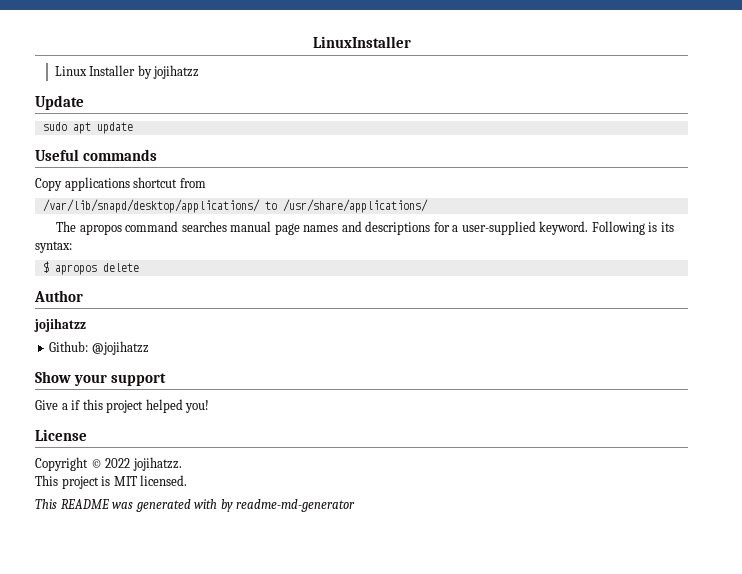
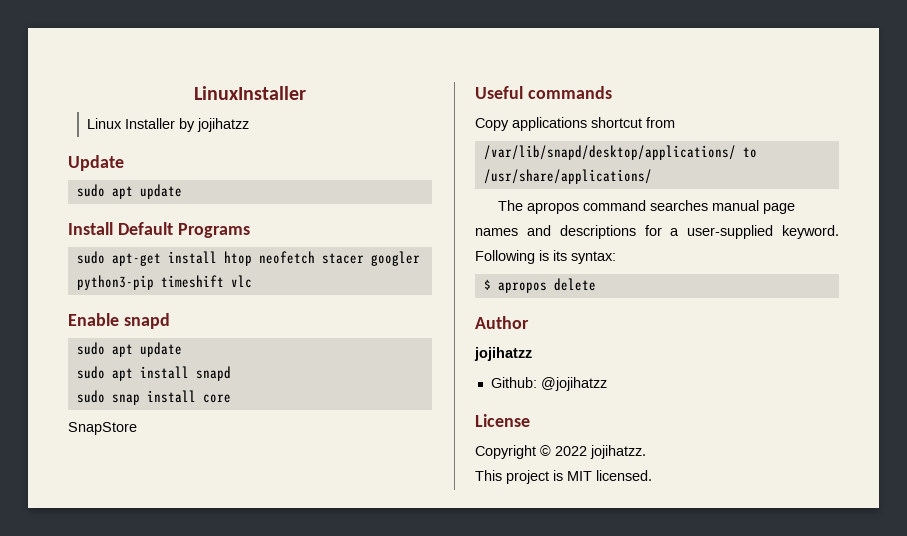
(133, 128) none -> [68,222,250,238] [76,251,420,266] [76,275,252,290] [68,313,170,329] [76,342,182,357] [76,366,231,381] [76,390,231,405] [68,422,137,435] // Install Default Programs // sudo apt-get install htop neofetch stacer googler python3-pip timeshift vlc // Enable snapd // sudo apt update // sudo apt install snapd // sudo snap install core // SnapStore
[35,371,166,386] [35,399,210,413] // Show your support // Give a if this project helped you! -> (607, 384) none
[35,499,356,512] // This README was generated with by readme-md-generator -> (652, 475) none

